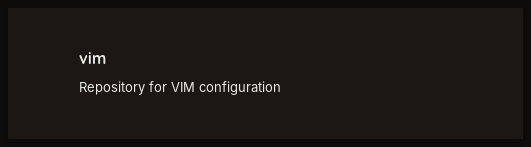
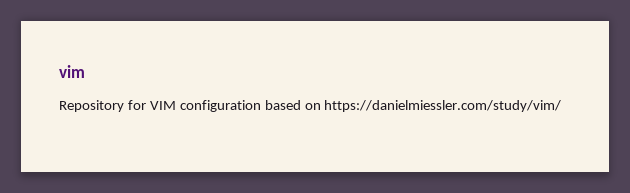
(281, 88) none -> [264,100,562,112] based on https://danielmiessler.com/study/vim/

